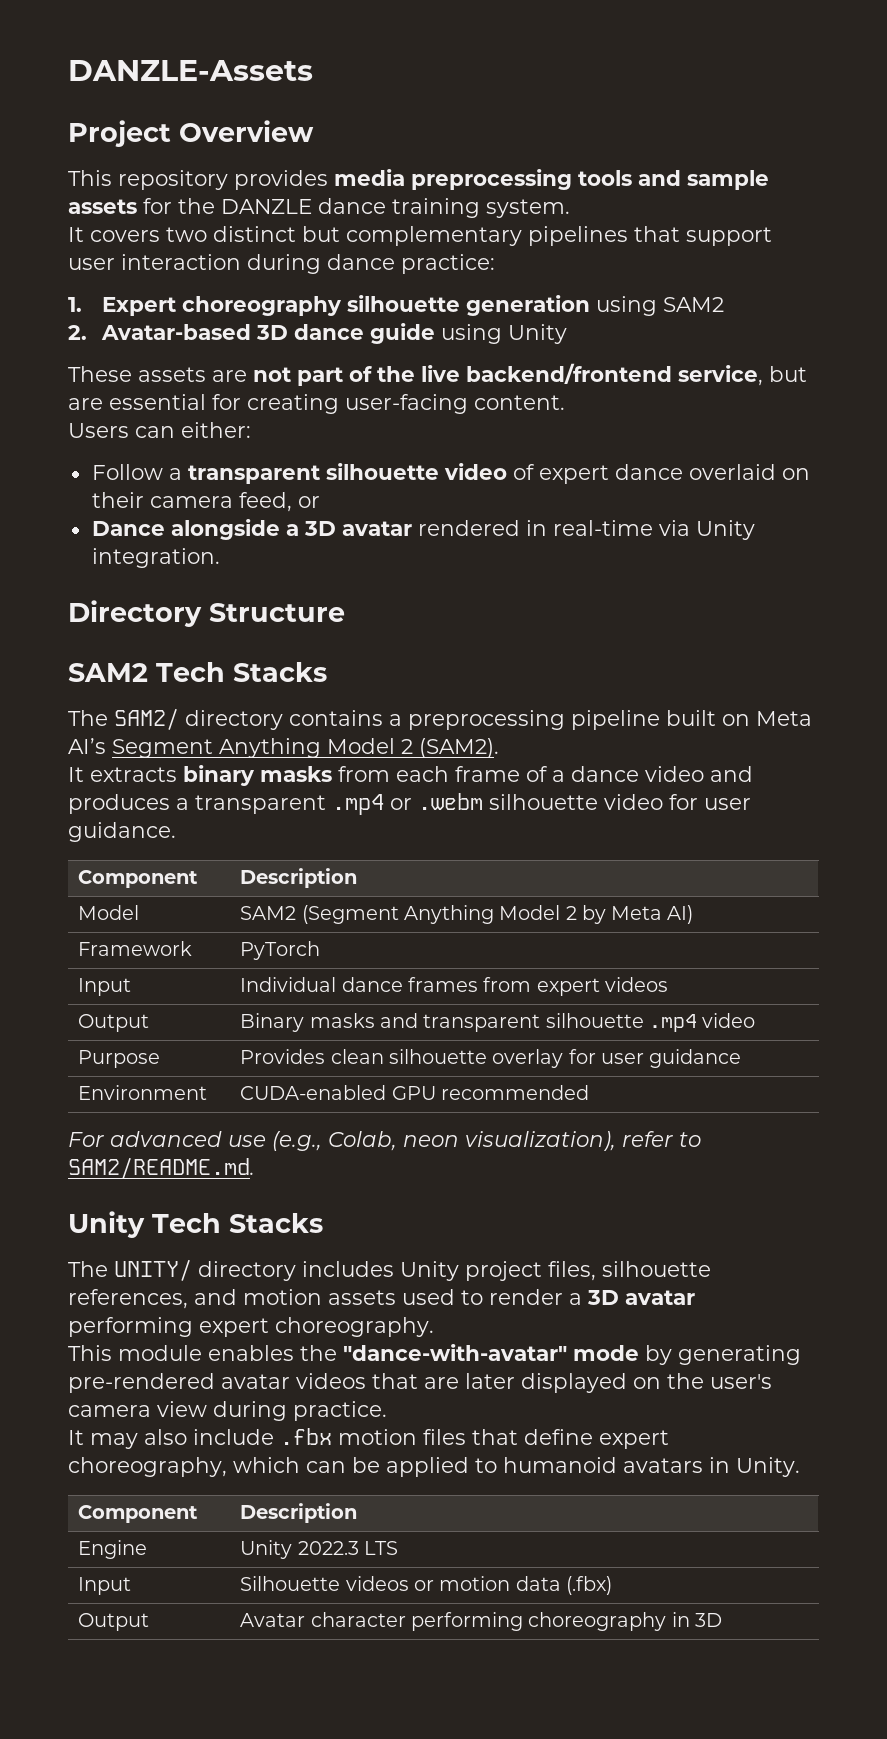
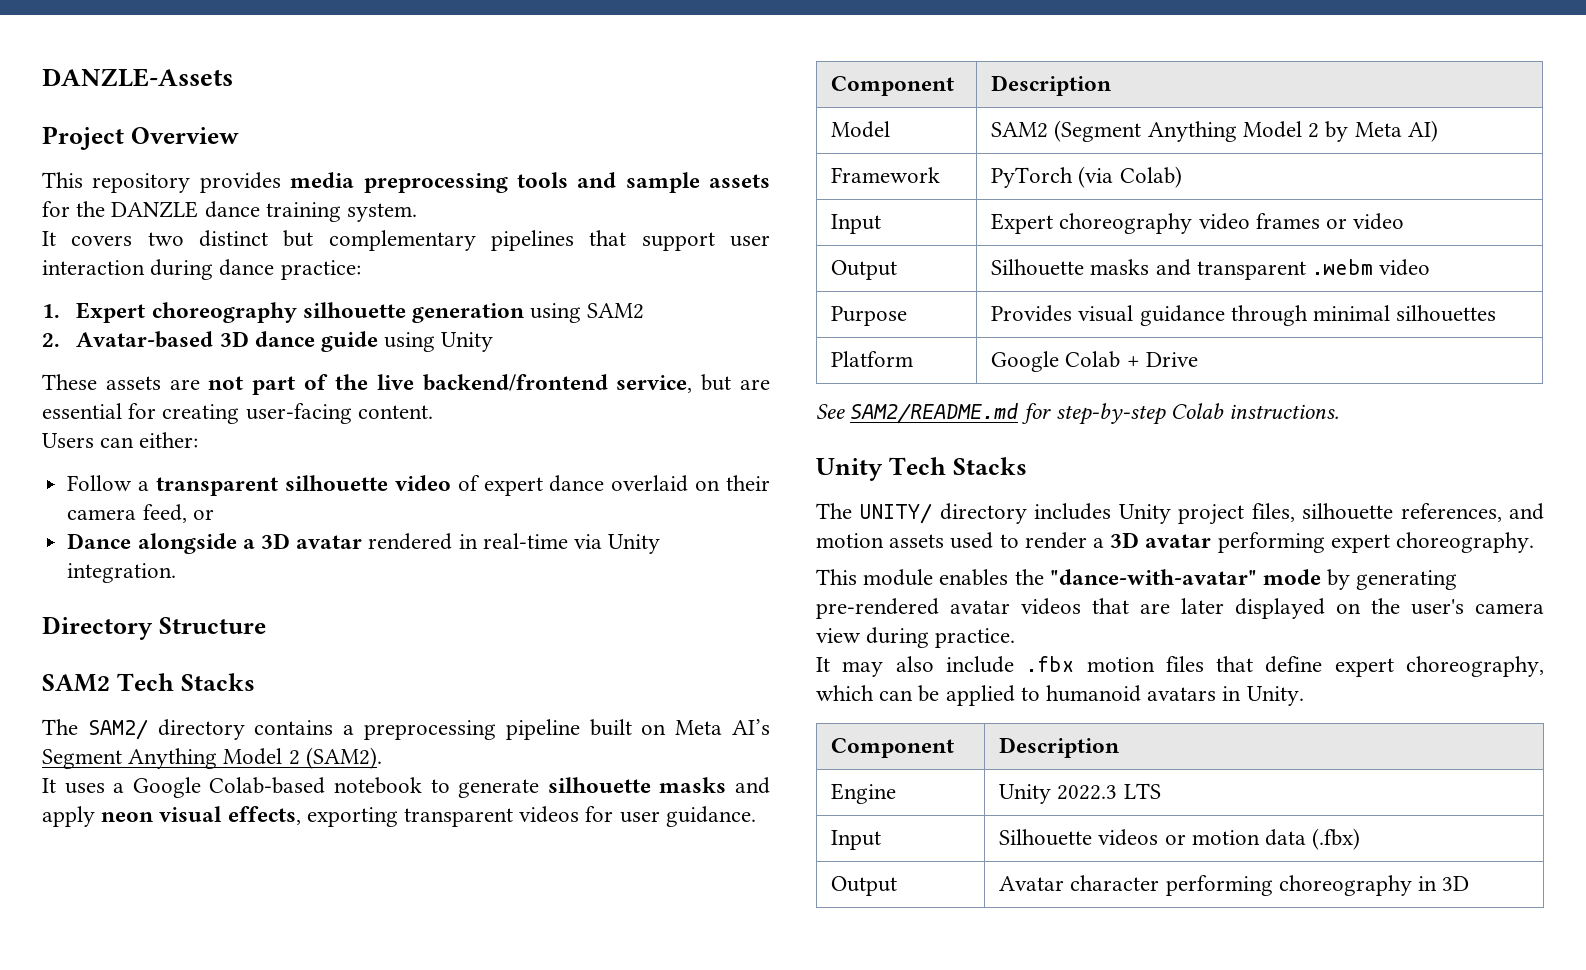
[90,765,753,786] [68,793,663,815] extracts binary masks from each frame of a dance video and produces a transparent .mp4 or .webm silhouette video -> [64,777,771,798] [42,806,580,827] uses a Google Colab-based notebook to generate silhouette masks and apply neon visual effects, exporting transparent videos
[78,978,132,996] [240,977,668,996] [78,1014,150,1032] [240,1013,305,1032] // Input | Individual dance frames from expert videos // Output | Binary -> [1078,166,1182,188] [831,214,882,234] [991,213,1405,234] [831,260,898,280] [991,259,1085,276] (via Colab) // Input | Expert choreography video frames or video // Output | Silhouette
[545,1013,697,1032] silhouette .mp4 -> [1312,259,1374,275] .webm
[330,1049,742,1068] [78,1085,208,1100] [240,1085,589,1100] [68,1131,701,1151] [68,1157,255,1179] clean silhouette overlay for user guidance // Environment | CUDA-enabled GPU recommended // For advanced use (e.g., Colab, neon visualization), refer to SAM2/README.md. -> [1078,305,1497,326] [831,351,914,367] [991,351,1198,372] [816,403,1340,425] visual guidance through minimal silhouettes // Platform | Google Colab + Drive // See SAM2/README.md for step-by-step Colab instructions.

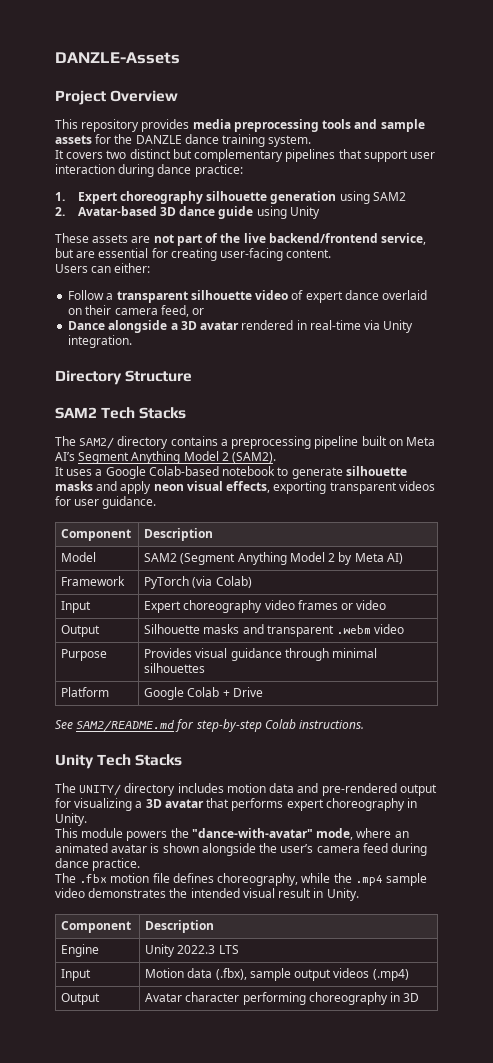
[1118,503,1544,525] [816,532,1535,553] Unity project files, silhouette references, and motion assets used to render a 3D avatar performing expert choreography. -> [226,783,437,796] [55,798,418,811] [55,813,87,826] motion data and pre-rendered output for visualizing a 3D avatar that performs expert choreography in Unity.
[939,569,1009,586] enables -> [126,831,168,841] powers
[1263,569,1458,590] [816,598,1544,619] [816,627,1016,648] [816,656,1544,677] [816,685,1217,706] mode by generating pre-rendered avatar videos that are later displayed on the user's camera view during practice. // It may also include .fbx motion files that define expert choreography, which can be applied to humanoid avatars -> [316,828,409,840] [55,843,428,856] [55,858,141,871] [55,873,428,886] [55,888,312,898] mode, where an animated avatar is shown alongside the user’s camera feed during dance practice. // The .fbx motion file defines choreography, while the .mp4 sample video demonstrates the intended visual result
[999,828,1361,850] Silhouette videos or motion data (.fbx) -> [145,968,409,981] Motion data (.fbx), sample output videos (.mp4)

